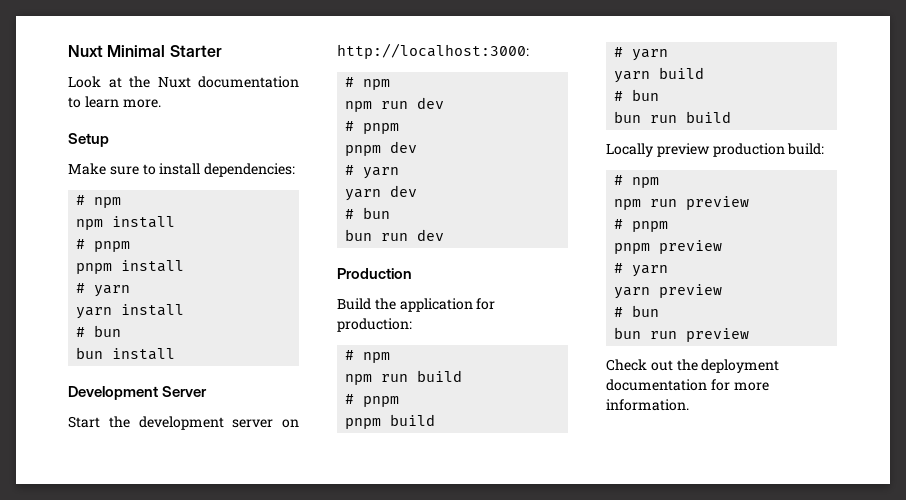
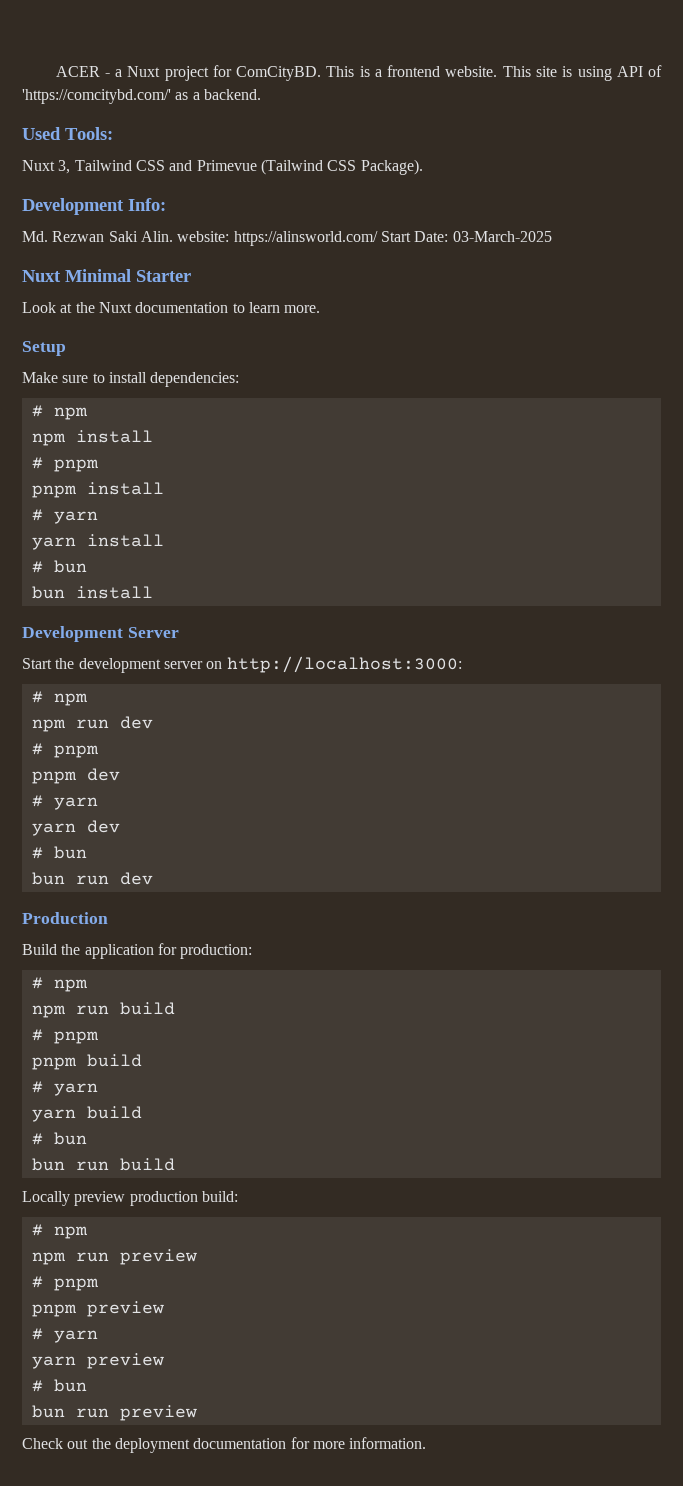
(68, 51) none -> [55,65,662,81] [22,89,261,104] [22,127,113,140] [22,159,423,175] [22,198,166,215] [22,231,552,246] ACER - a Nuxt project for ComCityBD. This is a frontend website. This site is using API of 'https://comcitybd.com/' as a backend. // Used Tools: // Nuxt 3, Tailwind CSS and Primevue (Tailwind CSS Package). // Development Info: // Md. Rezwan Saki Alin. website: https://alinsworld.com/ Start Date: 03-March-2025 //

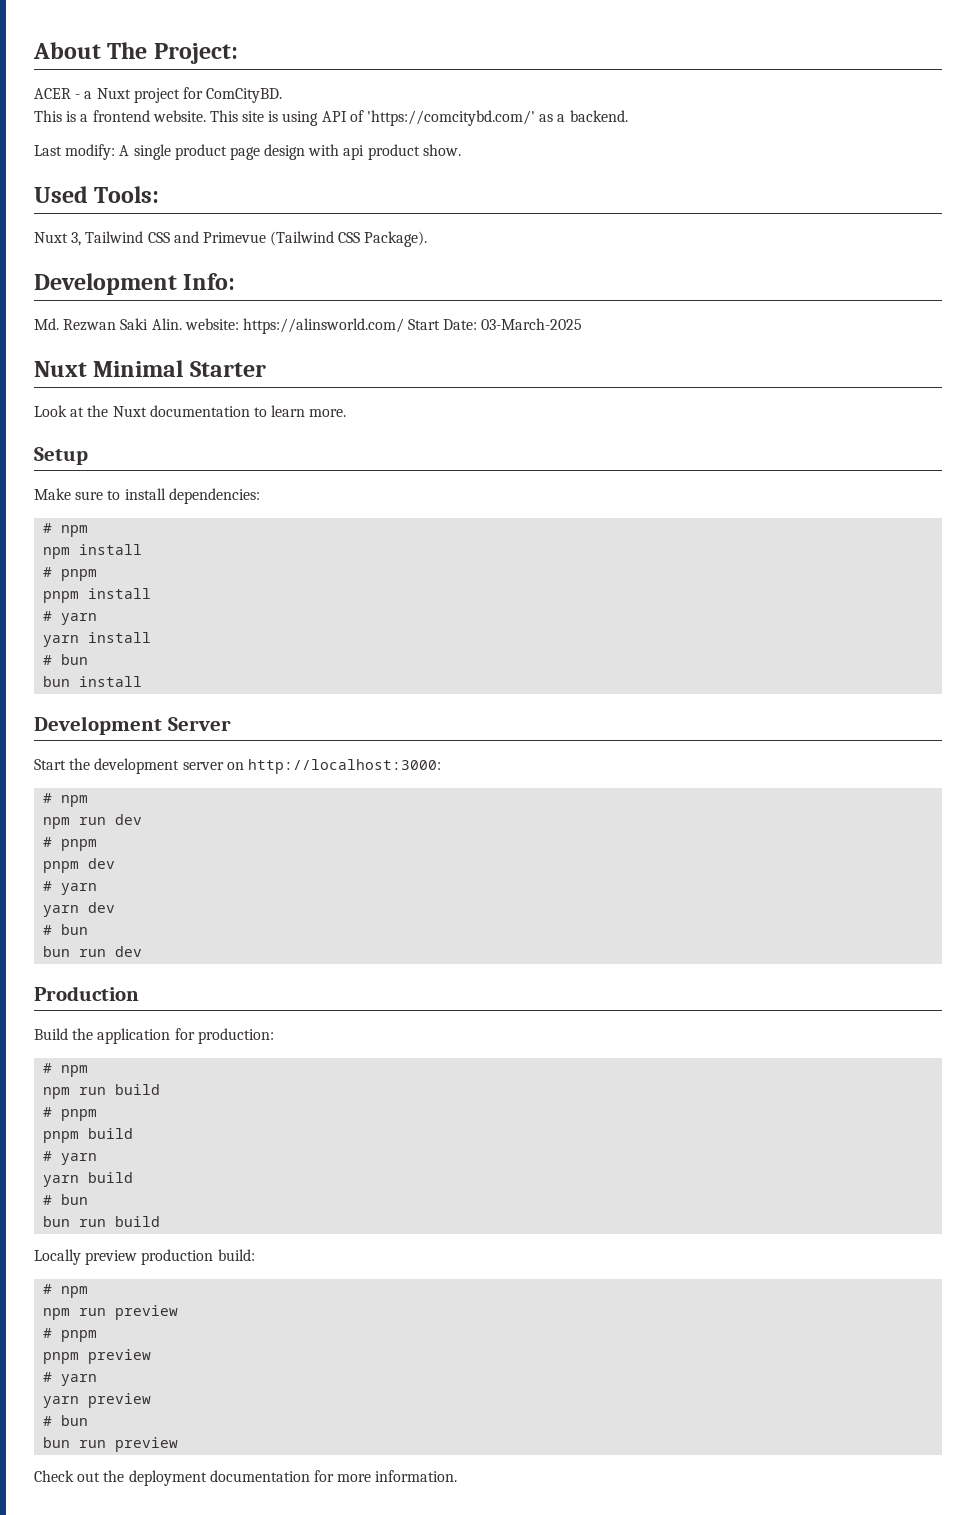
(55, 71) none -> [33,42,238,64] About The Project: //
(322, 73) none -> (283, 95) //
(261, 94) none -> [34,144,461,160] // Last modify: A single product page design with api product show.

